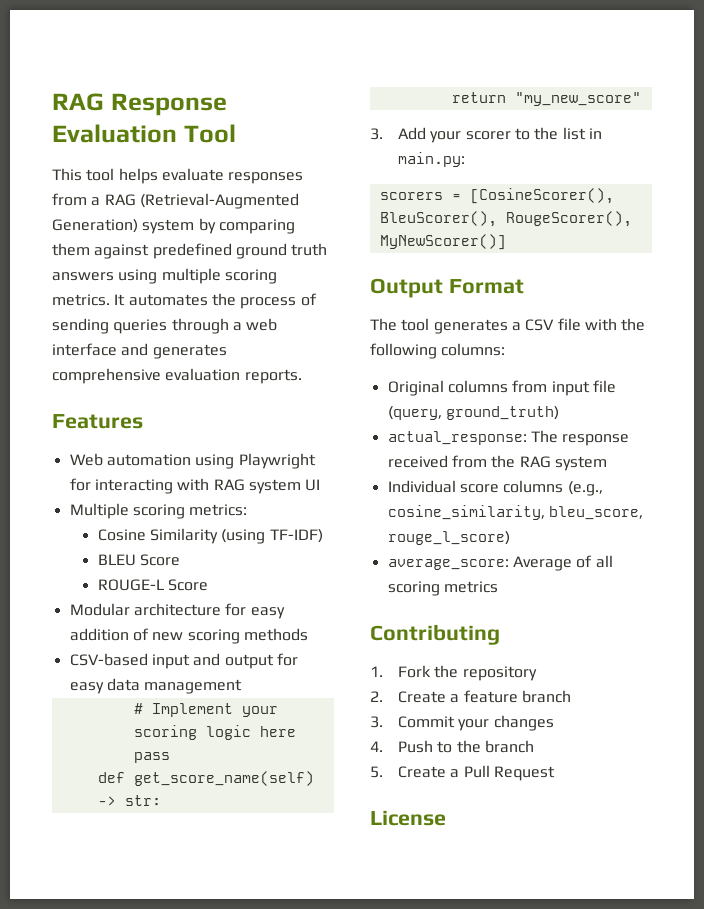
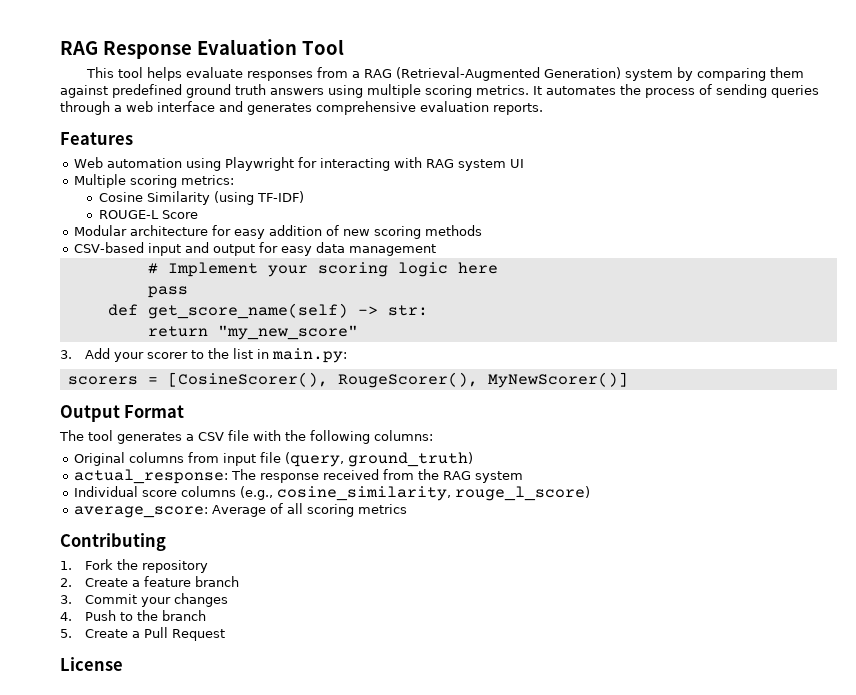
[97,554,181,566] // BLEU Score -> (305, 197) none
[379,211,497,227] BleuScorer(), -> (328, 379) none
[548,506,643,520] bleu_score, -> (452, 493) none

